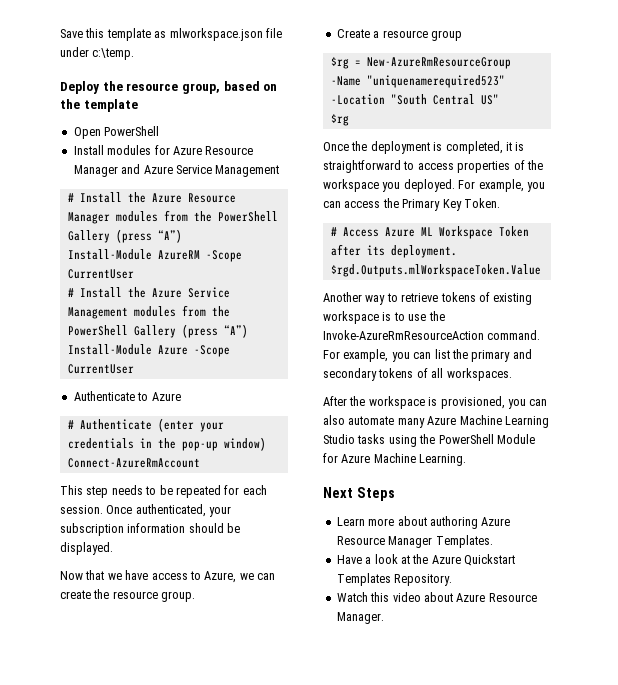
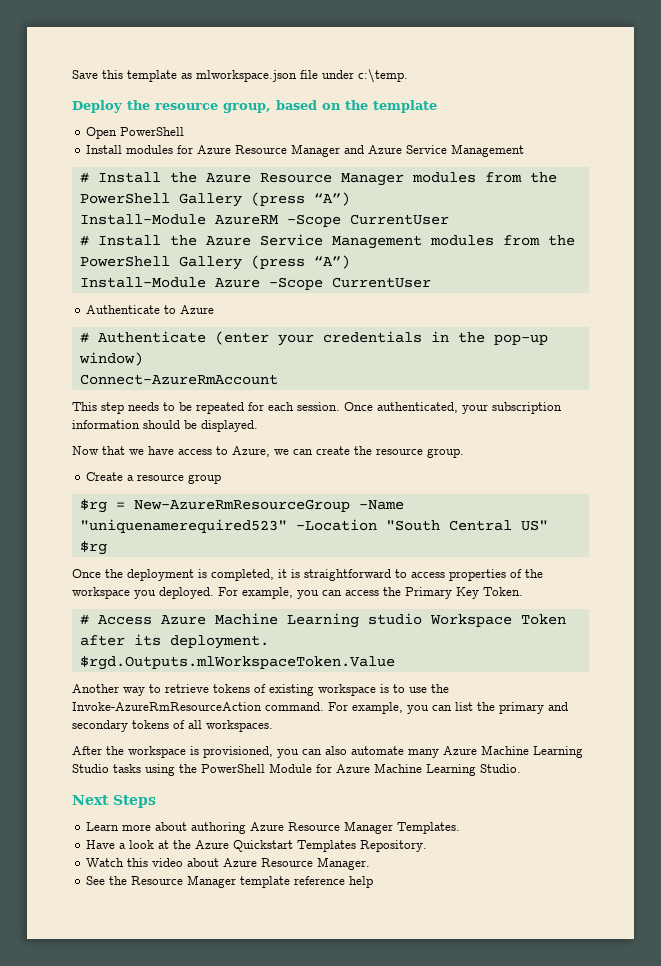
[420,227,433,236] ML -> [214,613,422,628] Machine Learning studio
[419,454,467,466] Learning. -> [426,764,521,776] Learning Studio.
(384, 618) none -> [86,875,374,888] // See the Resource Manager template reference help

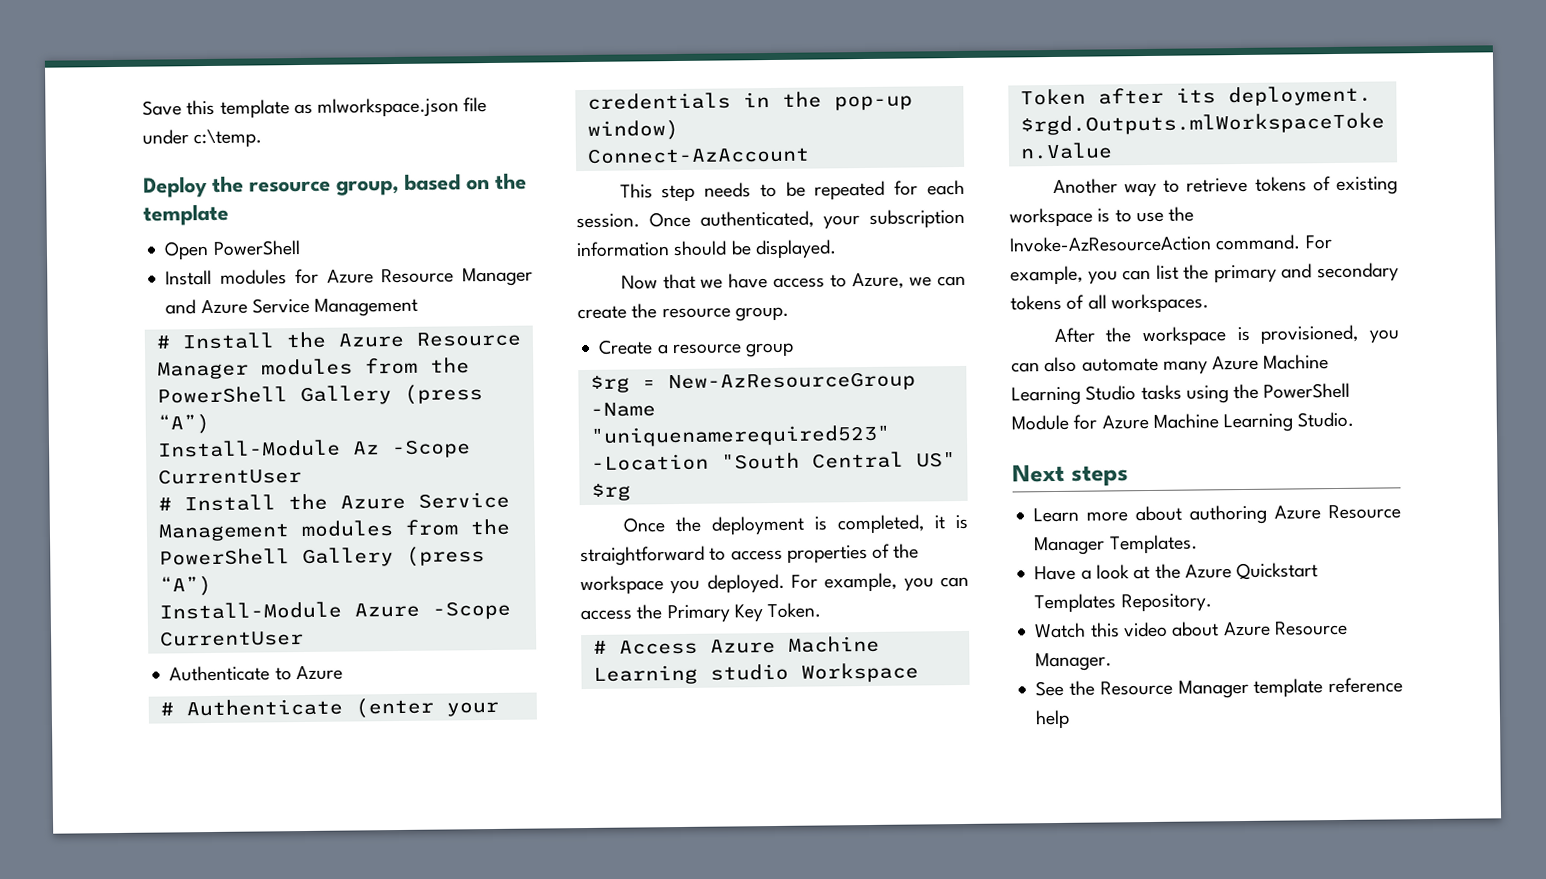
[214,215,279,225] AzureRM -> [351,441,380,455] Az
[79,374,278,385] Connect-AzureRmAccount -> [586,146,810,164] Connect-AzAccount
[133,499,350,512] New-AzureRmResourceGroup -> [667,371,916,393] New-AzResourceGroup
[72,702,262,711] Invoke-AzureRmResourceAction -> [1009,235,1212,253] Invoke-AzResourceAction
[113,795,156,808] Steps -> [1070,465,1129,487] steps

